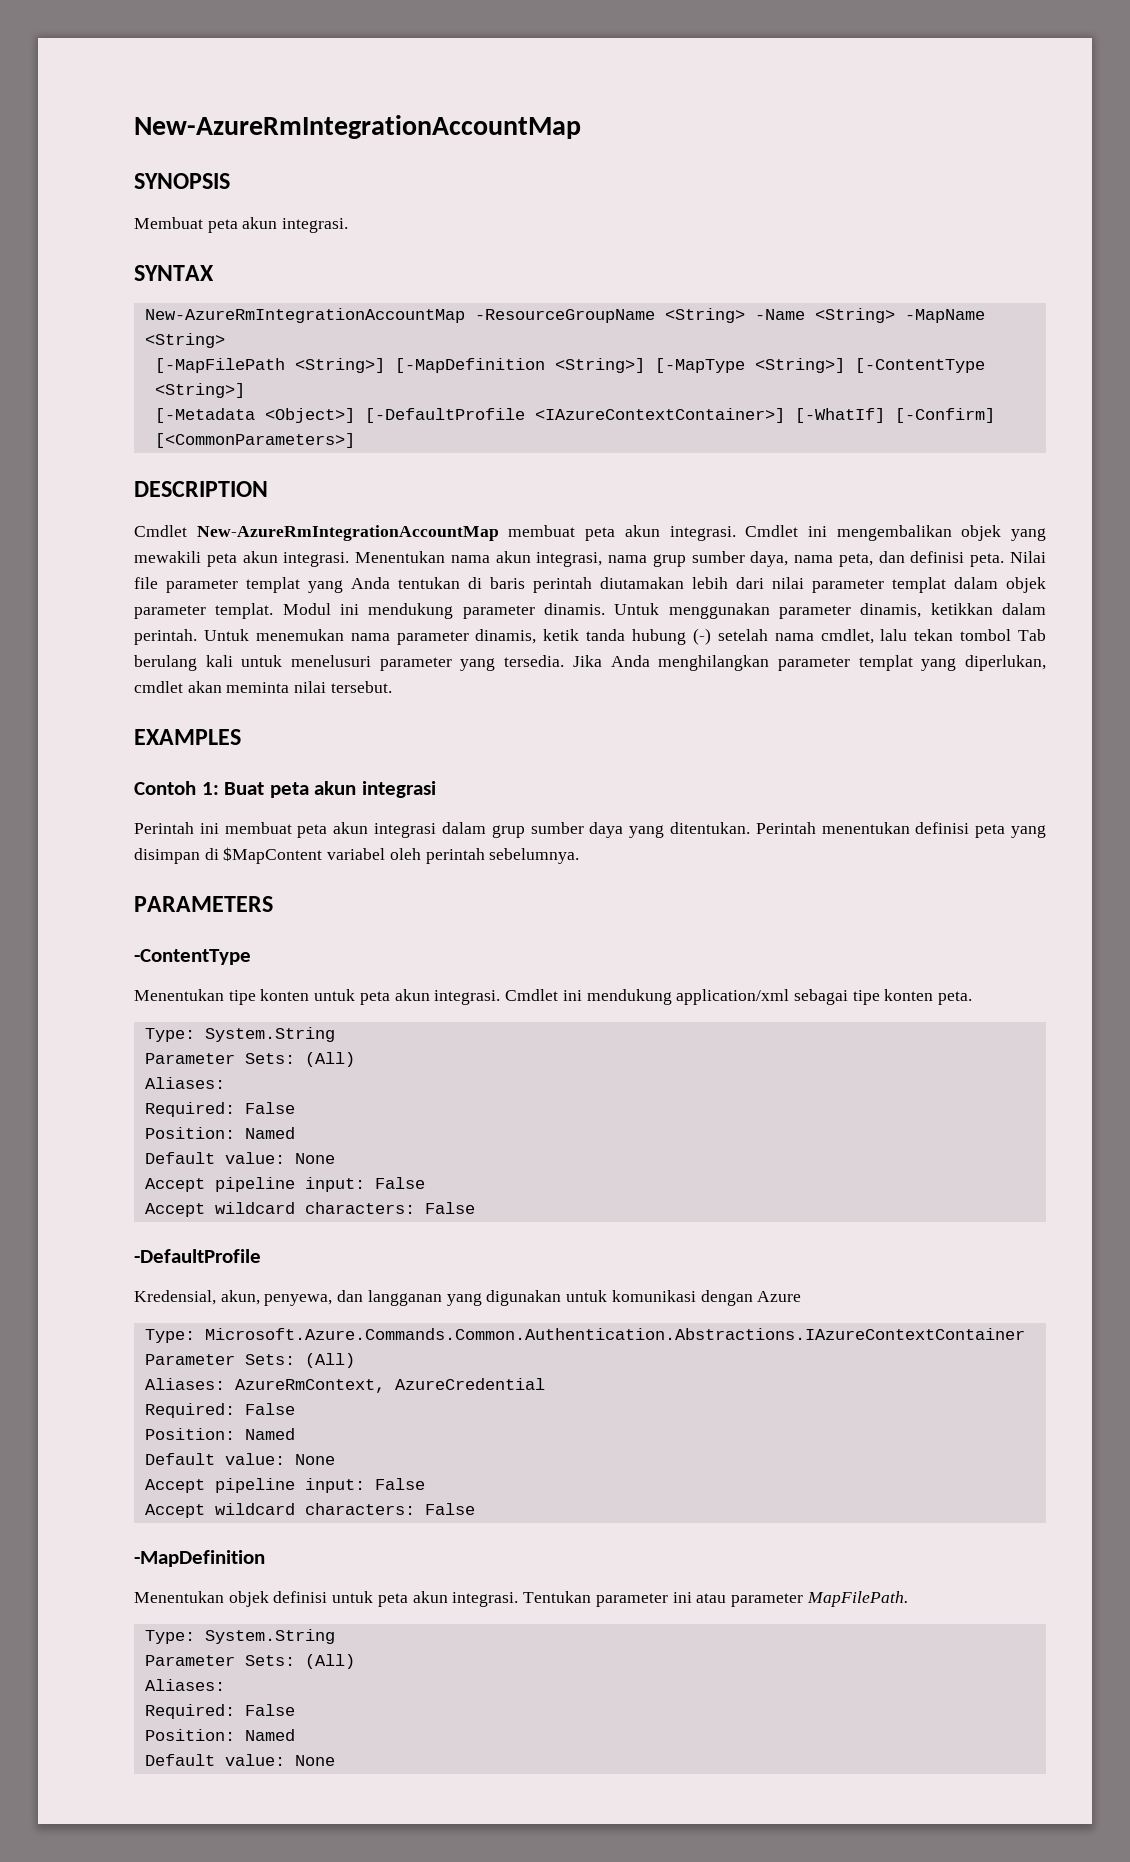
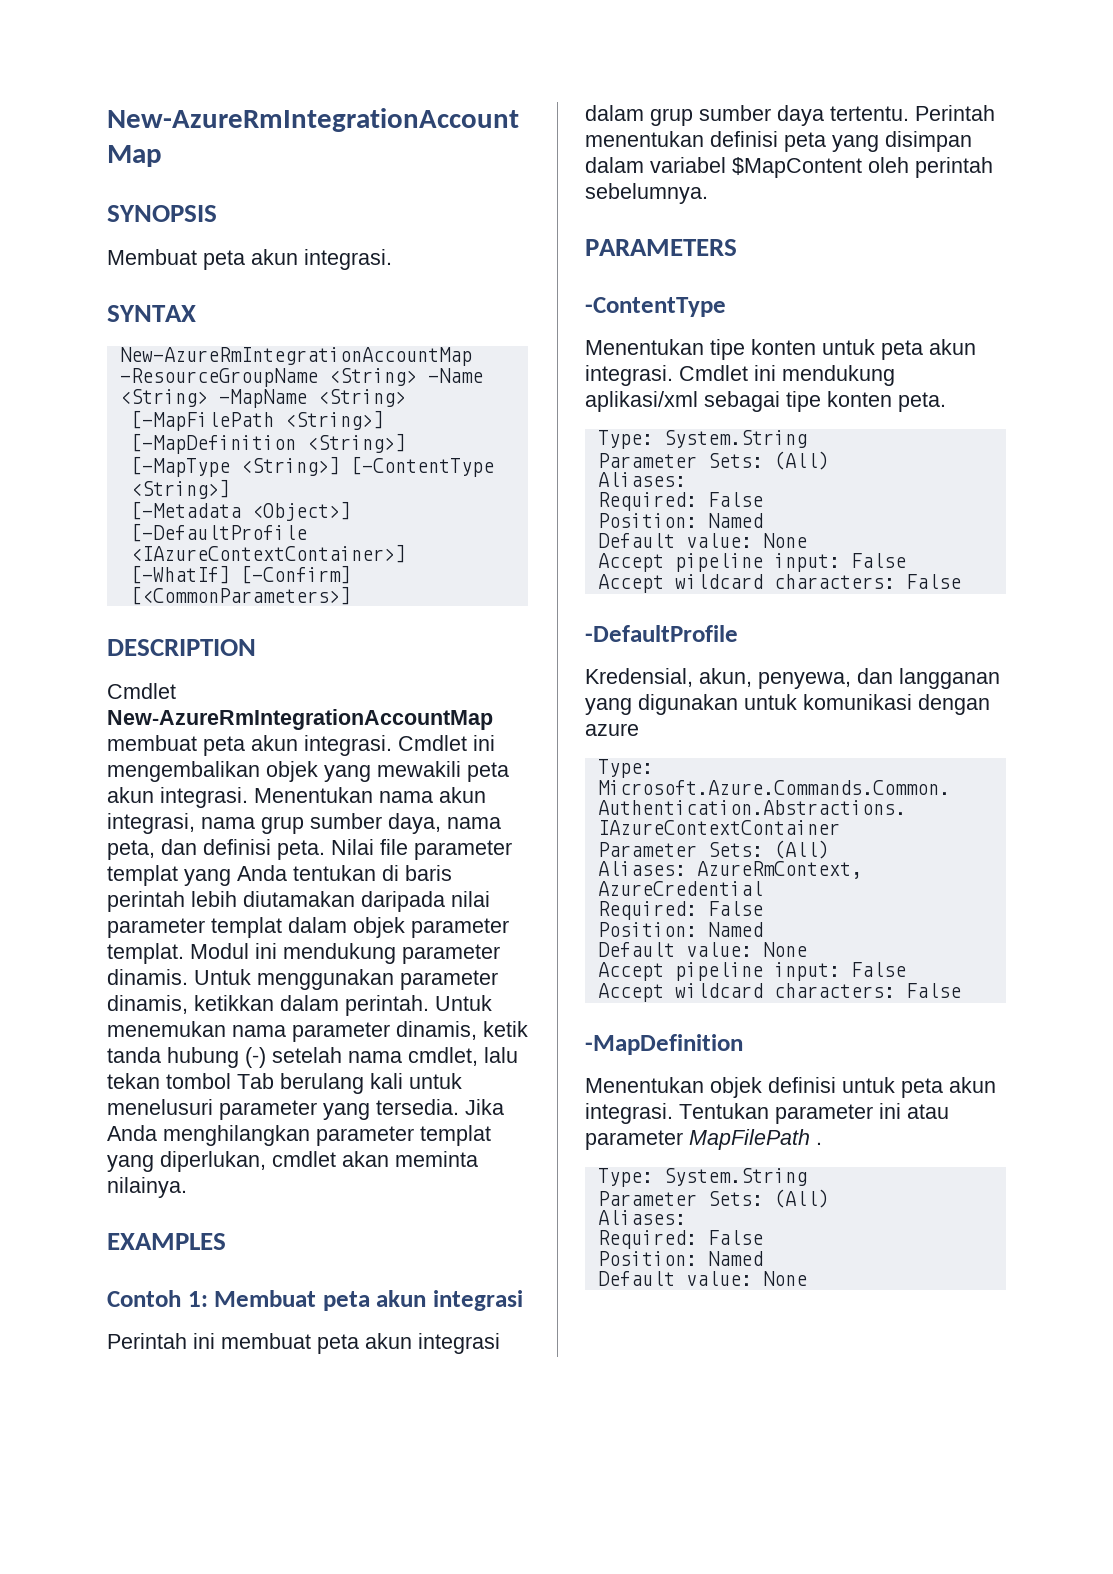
[600,577,764,589] diutamakan lebih dari -> [191,891,445,912] lebih diutamakan daripada
[294,681,392,693] nilai tersebut. -> [107,1177,187,1198] nilainya.
[224,782,265,795] Buat -> [214,1290,317,1307] Membuat
[629,822,750,838] yang ditentukan. -> [830,106,909,121] tertentu.
[204,847,386,864] di $MapContent variabel -> [585,157,862,178] dalam variabel $MapContent
[676,989,790,1005] application/xml -> [585,391,698,412] aplikasi/xml
[757,1291,802,1302] Azure -> [585,723,639,736] azure
[806,1591,908,1607] MapFilePath. -> [689,1129,822,1150] MapFilePath .

